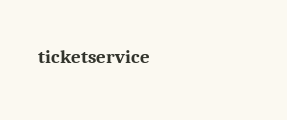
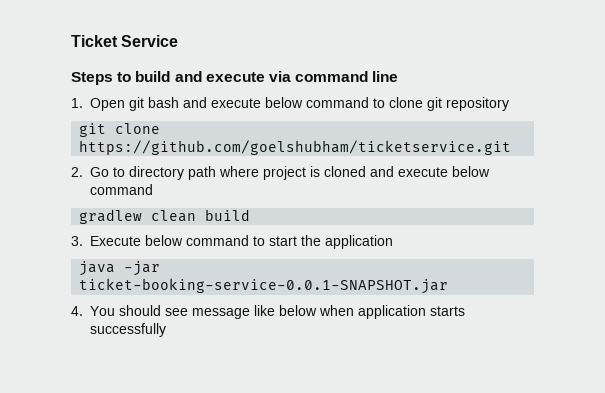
[38,50,150,63] ticketservice -> [71,35,179,47] [71,71,399,85] [71,97,509,111] [79,123,161,137] [79,140,512,155] [71,166,490,180] [90,184,153,195] [79,209,251,224] [71,235,393,249] [79,261,161,276] [79,278,449,294] [71,305,465,319] [90,323,166,337] Ticket Service // Steps to build and execute via command line // 1. Open git bash and execute below command to clone git repository // git clone https://github.com/goelshubham/ticketservice.git // 2. Go to directory path where project is cloned and execute below command // gradlew clean build // 3. Execute below command to start the application // java -jar ticket-booking-service-0.0.1-SNAPSHOT.jar // 4. You should see message like below when application starts successfully

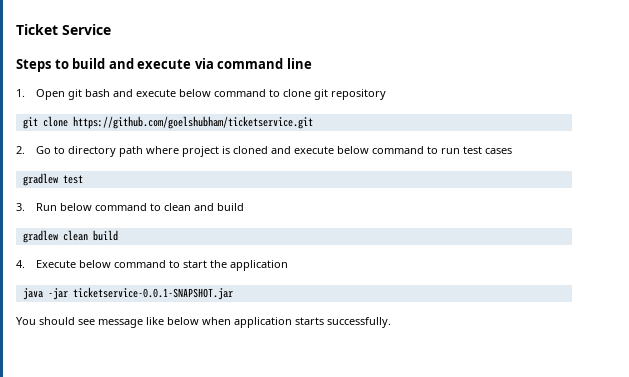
(153, 189) none -> [426,146,512,154] [22,173,83,186] [16,203,244,211] to run test cases // gradlew test // 3. Run below command to clean and build
[71,236,83,246] 3. -> [16,260,25,268] 4.
[79,278,449,294] [71,306,83,316] ticket-booking-service-0.0.1-SNAPSHOT.jar // 4. -> [72,287,233,300] ticketservice-0.0.1-SNAPSHOT.jar //
[90,323,166,337] successfully -> [327,317,391,328] successfully.

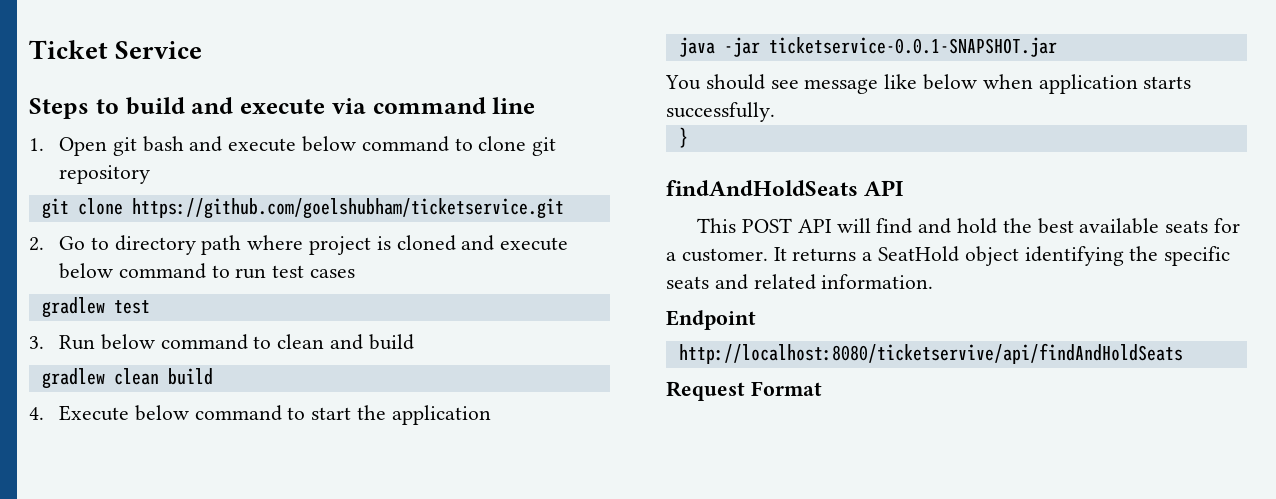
(391, 322) none -> [678,127,688,148] [666,180,904,196] [697,218,1241,234] [666,246,1231,266] [666,274,934,290] [666,310,756,330] [678,343,1183,364] [666,381,822,401] // } // findAndHoldSeats API // This POST API will find and hold the best available seats for a customer. It returns a SeatHold object identifying the specific seats and related information. // Endpoint // http://localhost:8080/ticketservive/api/findAndHoldSeats // Request Format

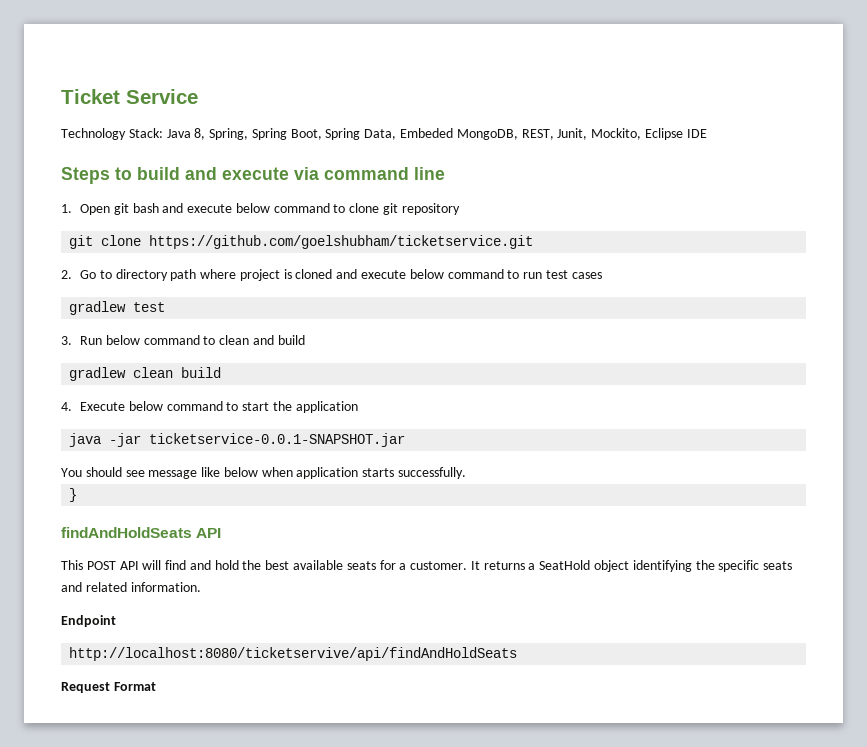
(203, 50) none -> [61,128,707,140] // Technology Stack: Java 8, Spring, Spring Boot, Spring Data, Embeded MongoDB, REST, Junit, Mockito, Eclipse IDE

